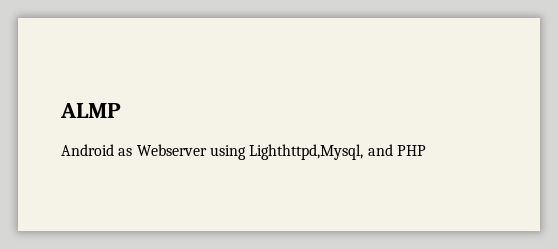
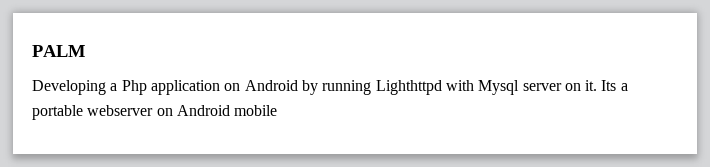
[60,103,121,118] [61,144,426,160] ALMP // Android as Webserver using Lighthttpd,Mysql, and PHP -> [32,45,85,57] [32,80,628,95] [32,105,278,120] PALM // Developing a Php application on Android by running Lighthttpd with Mysql server on it. Its a portable webserver on Android mobile

